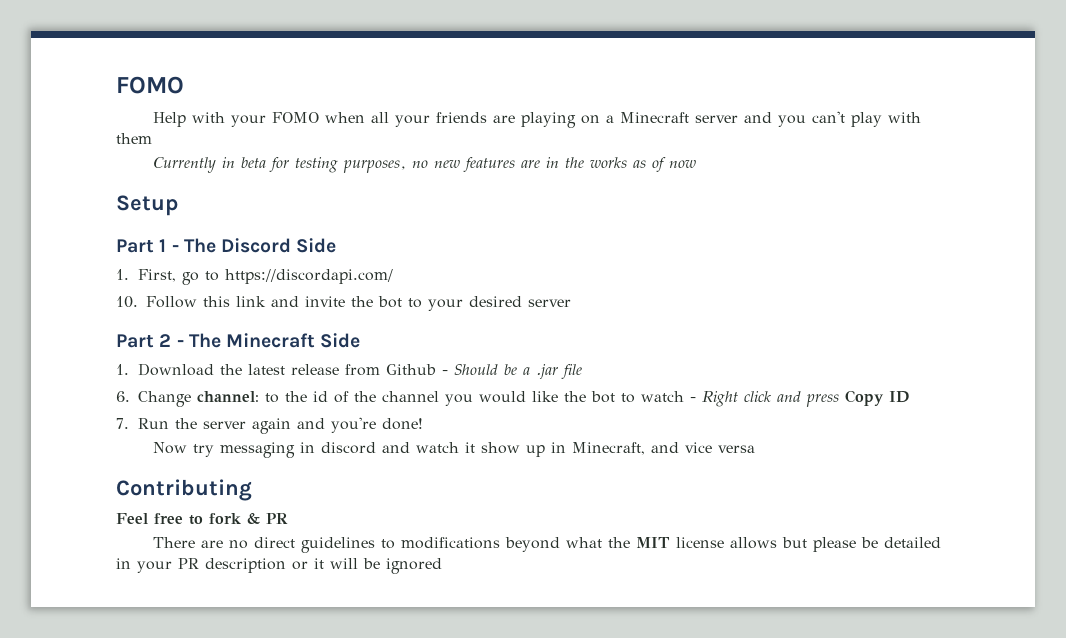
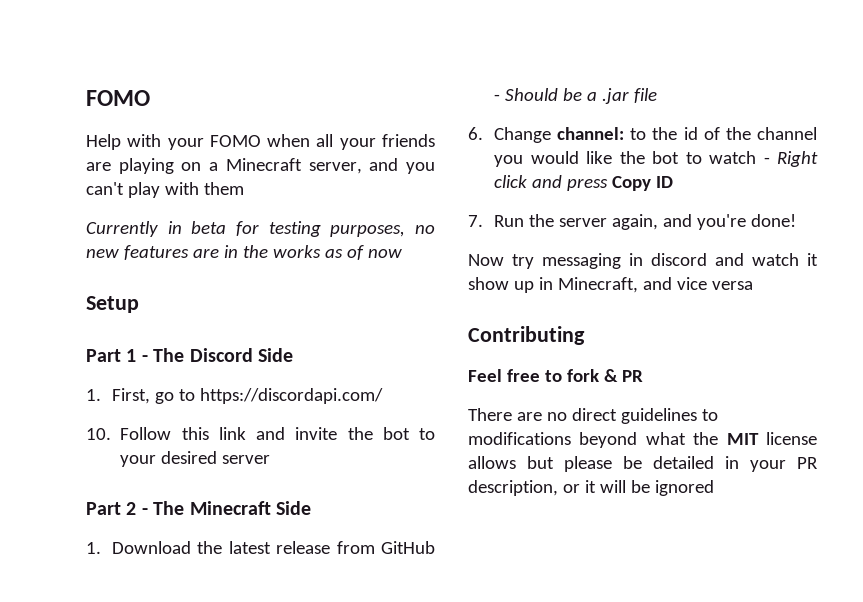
[695,115,739,123] server -> [308,162,362,174] server,
[385,364,436,375] Github -> [381,541,435,554] GitHub
[251,418,291,434] again -> [611,214,658,230] again,
[205,558,286,573] description -> [468,480,558,496] description,

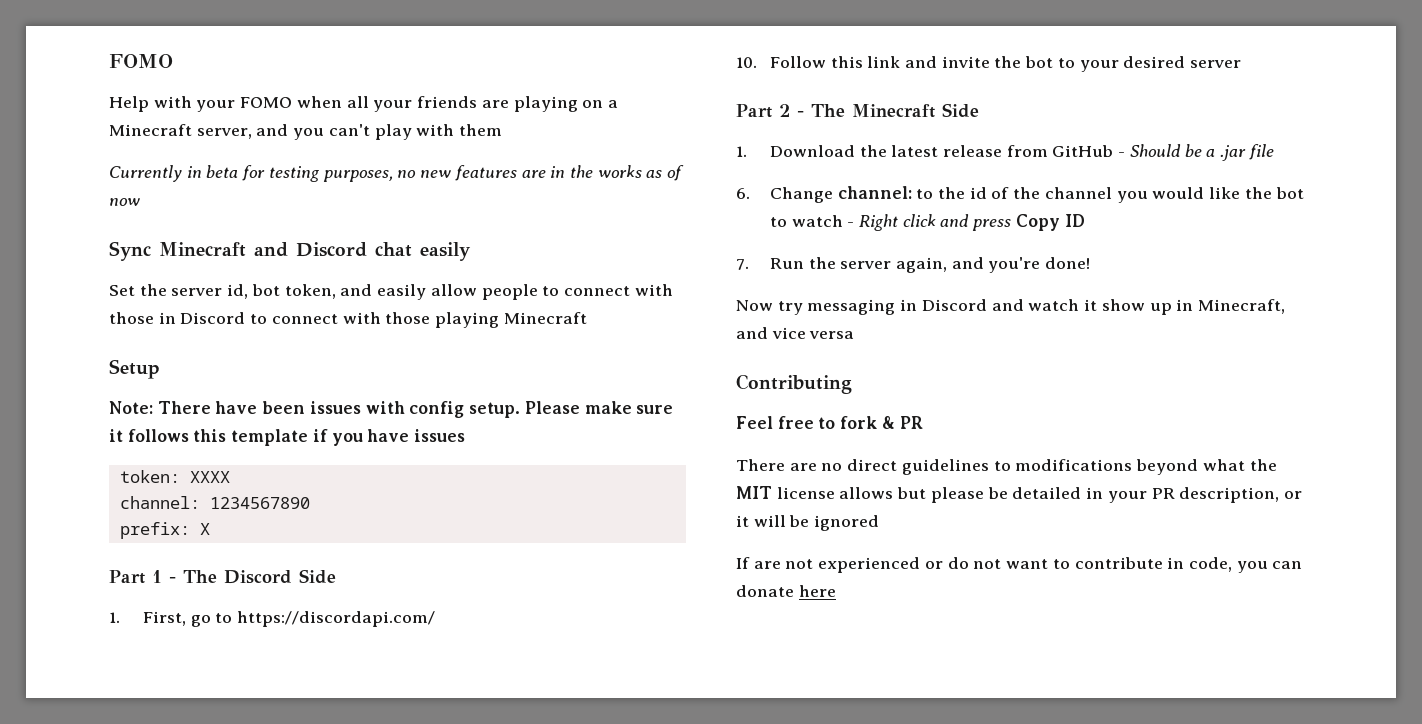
[86,296,139,313] Setup -> [109,241,471,261] [109,284,673,300] [109,312,587,328] [109,359,160,379] [109,401,674,418] [109,429,466,446] [119,470,230,483] [119,496,310,509] [119,522,210,539] Sync Minecraft and Discord chat easily // Set the server id, bot token, and easily allow people to connect with those in Discord to connect with those playing Minecraft // Setup // Note: There have been issues with config setup. Please make sure it follows this template if you have issues // token: XXXX // channel: 1234567890 // prefix: X
[651,253,707,266] discord -> [921,299,987,311] Discord
(714, 488) none -> [736,557,1303,573] [736,585,836,597] // If are not experienced or do not want to contribute in code, you can donate here

